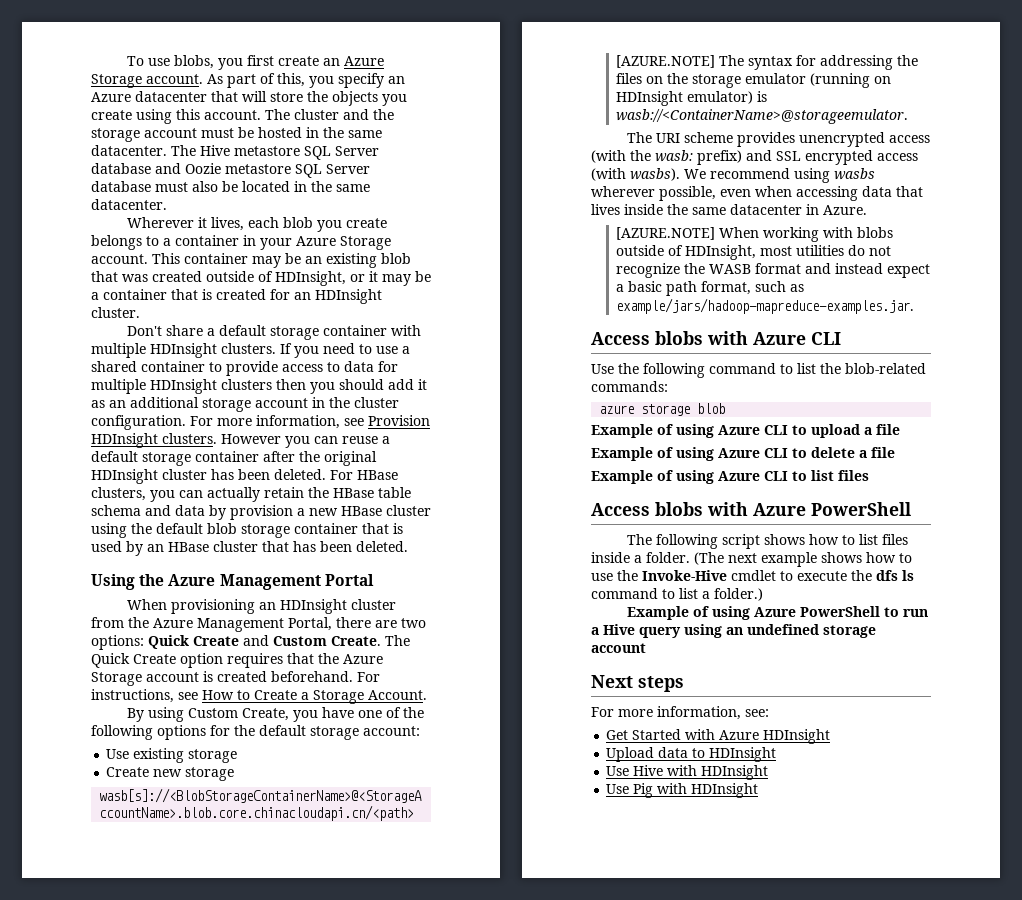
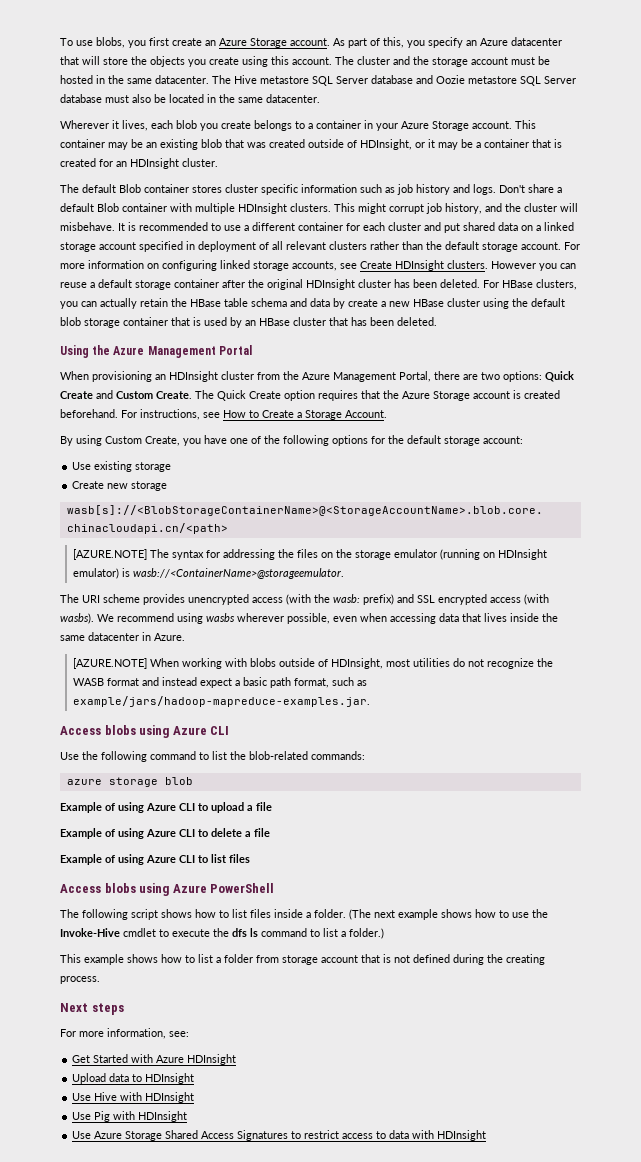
(140, 312) none -> [60,184,496,195] The default Blob container stores cluster specific information such as job history and logs.
[270,326,320,340] storage -> [97,203,119,212] Blob
[280,343,410,358] [91,361,398,376] [91,379,427,394] [91,397,399,412] [91,415,430,430] If you need to use a shared container to provide access to data for multiple HDInsight clusters then you should add it as an additional storage account in the cluster configuration. For more information, see Provision -> [334,203,578,214] [60,222,574,233] [60,241,580,252] [60,260,392,271] This might corrupt job history, and the cluster will misbehave. It is recommended to use a different container for each cluster and put shared data on a linked storage account specified in deployment of all relevant clusters rather than the default storage account. For more information on configuring linked storage accounts, see Create
[230,505,293,520] provision -> [348,299,378,307] create
[707,331,748,345] with -> [139,725,170,738] using
[707,502,748,516] with -> [139,883,170,896] using
[627,606,929,620] [591,624,876,638] [591,643,646,653] Example of using Azure PowerShell to run a Hive query using an undefined storage account -> [60,954,545,965] [60,976,100,984] This example shows how to list a folder from storage account that is not defined during the creating process.
(759, 790) none -> [72,1130,487,1141] // Use Azure Storage Shared Access Signatures to restrict access to data with HDInsight

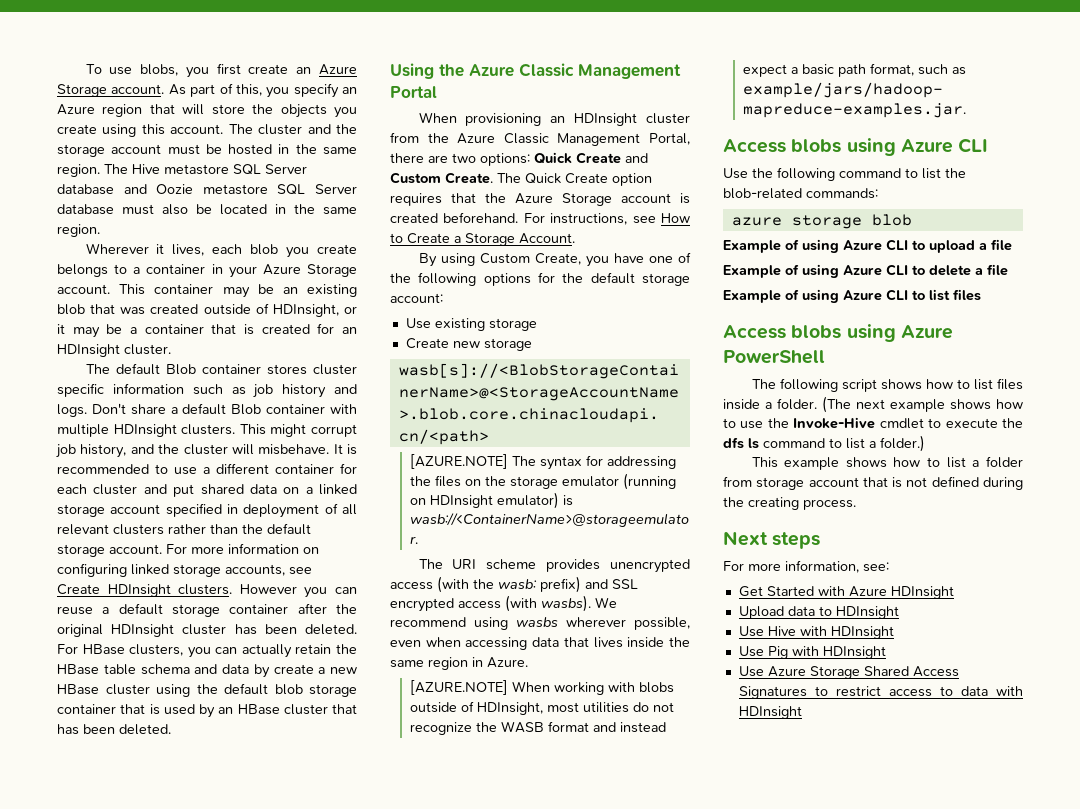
[511,37,562,46] datacenter -> [102,104,143,117] region
[155,75,209,84] datacenter. -> [57,164,100,177] region.
[266,94,320,103] datacenter. -> [57,224,100,237] region.
(145, 350) none -> [519,63,574,77] Classic
(330, 376) none -> [503,133,549,144] Classic
[88,632,139,641] datacenter -> [428,657,468,670] region

